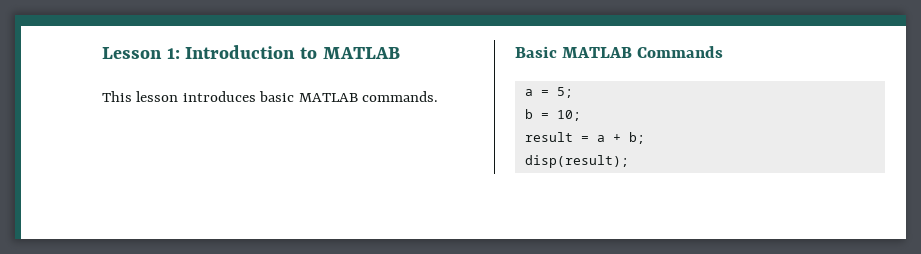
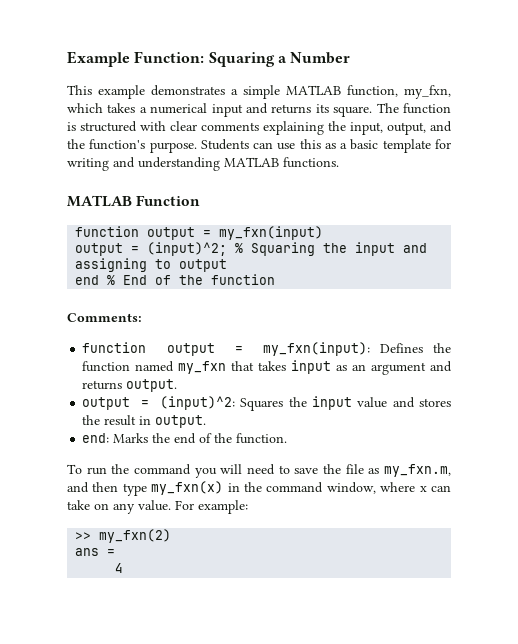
[102,45,400,59] [102,91,439,102] [515,46,724,58] [524,87,573,98] [524,109,581,121] [524,132,645,144] [524,155,629,168] Lesson 1: Introduction to MATLAB // This lesson introduces basic MATLAB commands. // Basic MATLAB Commands // a = 5; // b = 10; // result = a + b; // disp(result); -> [67,51,351,67] [67,85,451,99] [67,103,451,117] [67,121,452,135] [67,139,451,153] [67,157,339,171] [67,195,201,207] [75,226,324,240] [75,242,428,256] [75,258,228,272] [75,274,276,285] [67,313,142,322] [82,342,451,356] [82,360,453,375] [82,379,178,392] [82,396,452,411] [82,415,207,428] [82,433,288,444] [67,464,452,478] [67,481,451,496] [67,500,248,514] [75,529,172,543] [75,548,116,556] [115,563,124,573] Example Function: Squaring a Number // This example demonstrates a simple MATLAB function, my_fxn, which takes a numerical input and returns its square. The function is structured with clear comments explaining the input, output, and the function's purpose. Students can use this as a basic template for writing and understanding MATLAB functions. // MATLAB Function // function output = my_fxn(input) // output = (input)^2; % Squaring the input and assigning to output // end % End of the function // Comments: // function output = my_fxn(input): Defines the function named my_fxn that takes input as an argument and returns output. // output = (input)^2: Squares the input value and stores the result in output. // end: Marks the end of the function. // To run the command you will need to save the file as my_fxn.m, and then type my_fxn(x) in the command window, where x can take on any value. For example: // >> my_fxn(2) // ans = // 4

